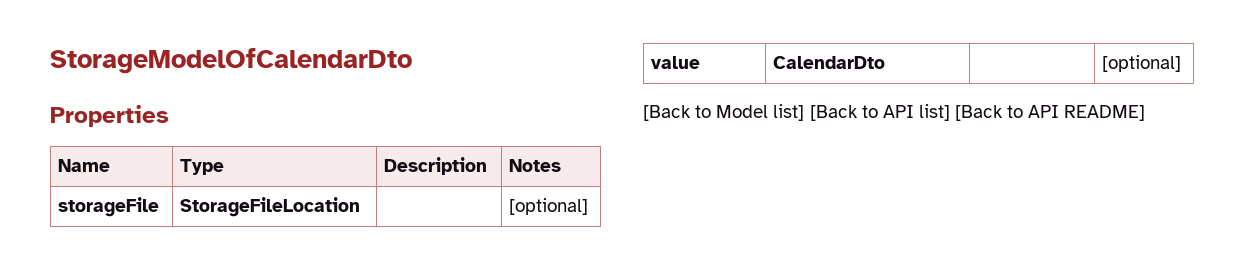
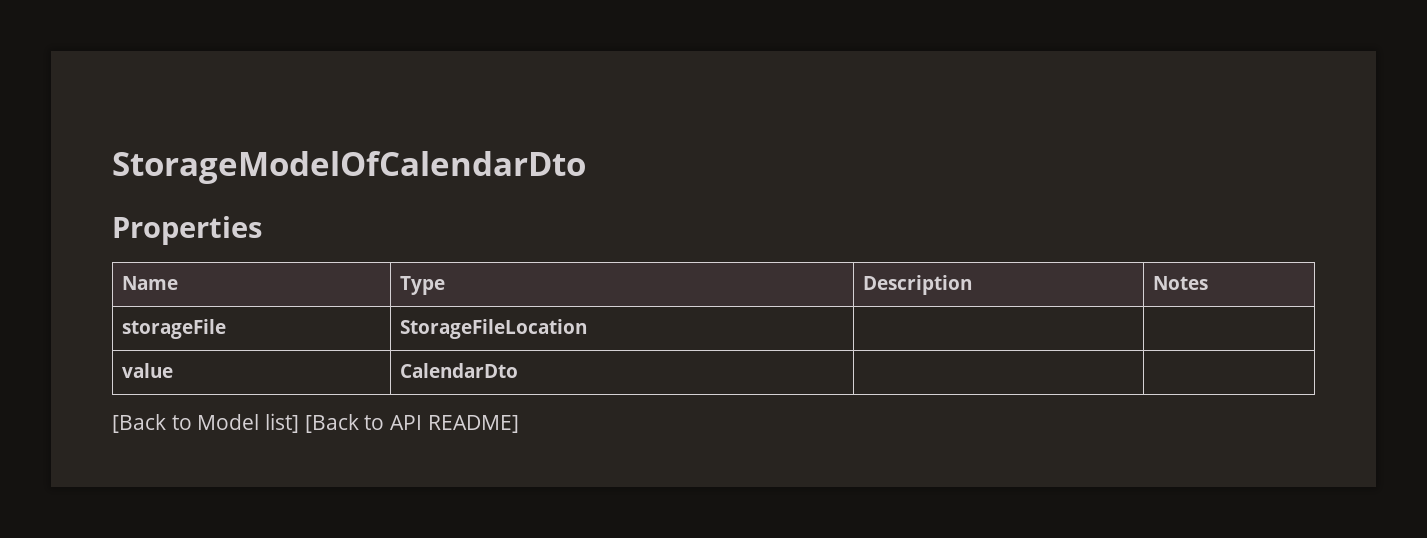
[508,198,588,215] [optional] -> (588, 329) none
[1101,55,1181,72] [optional] -> (519, 370) none
[918,104,1060,121] list] [Back to API -> (423, 422) none

